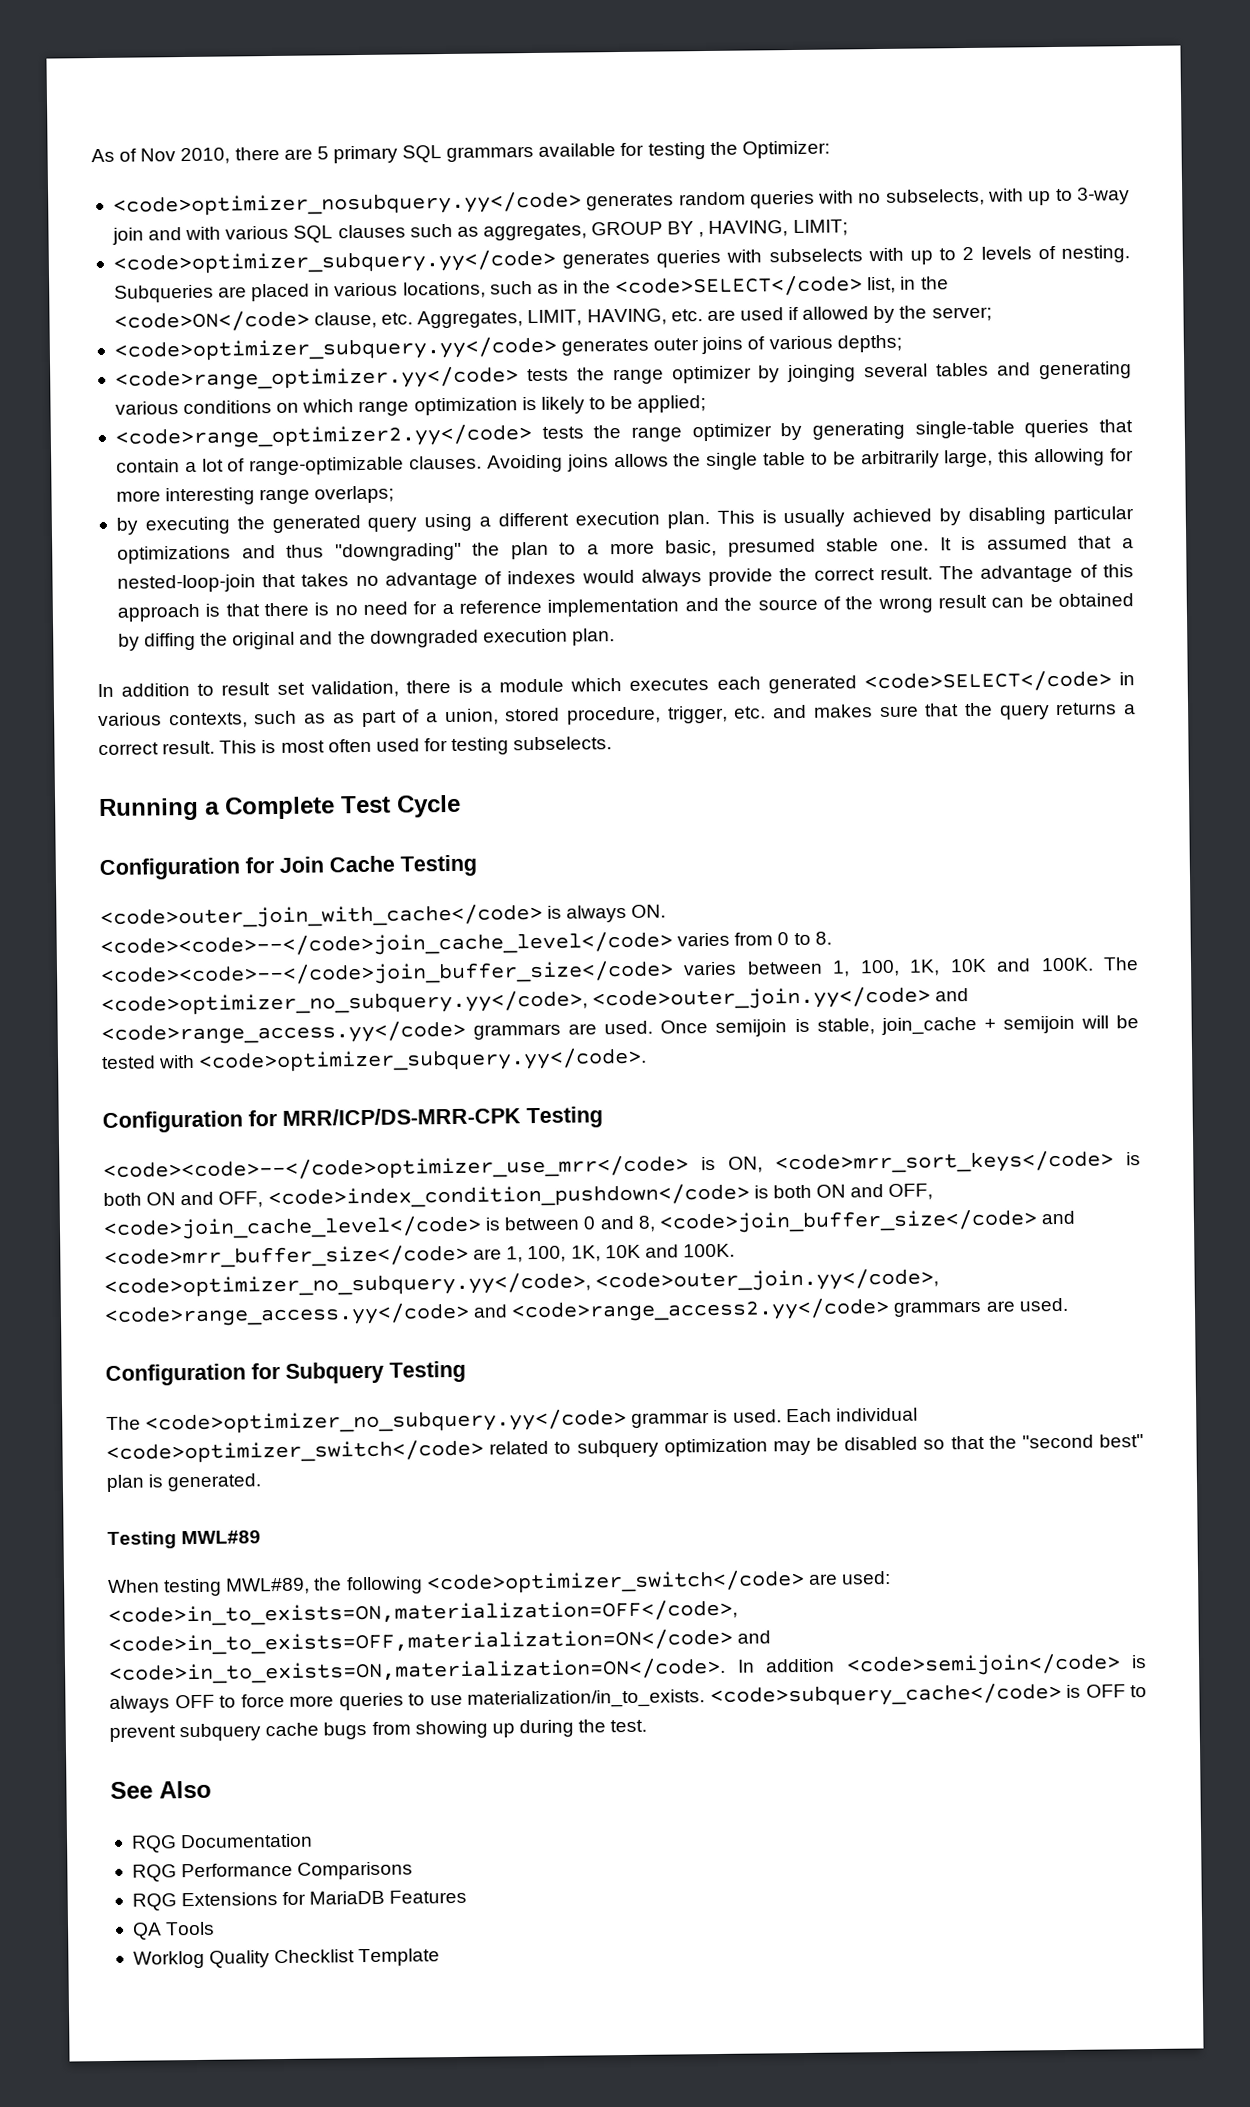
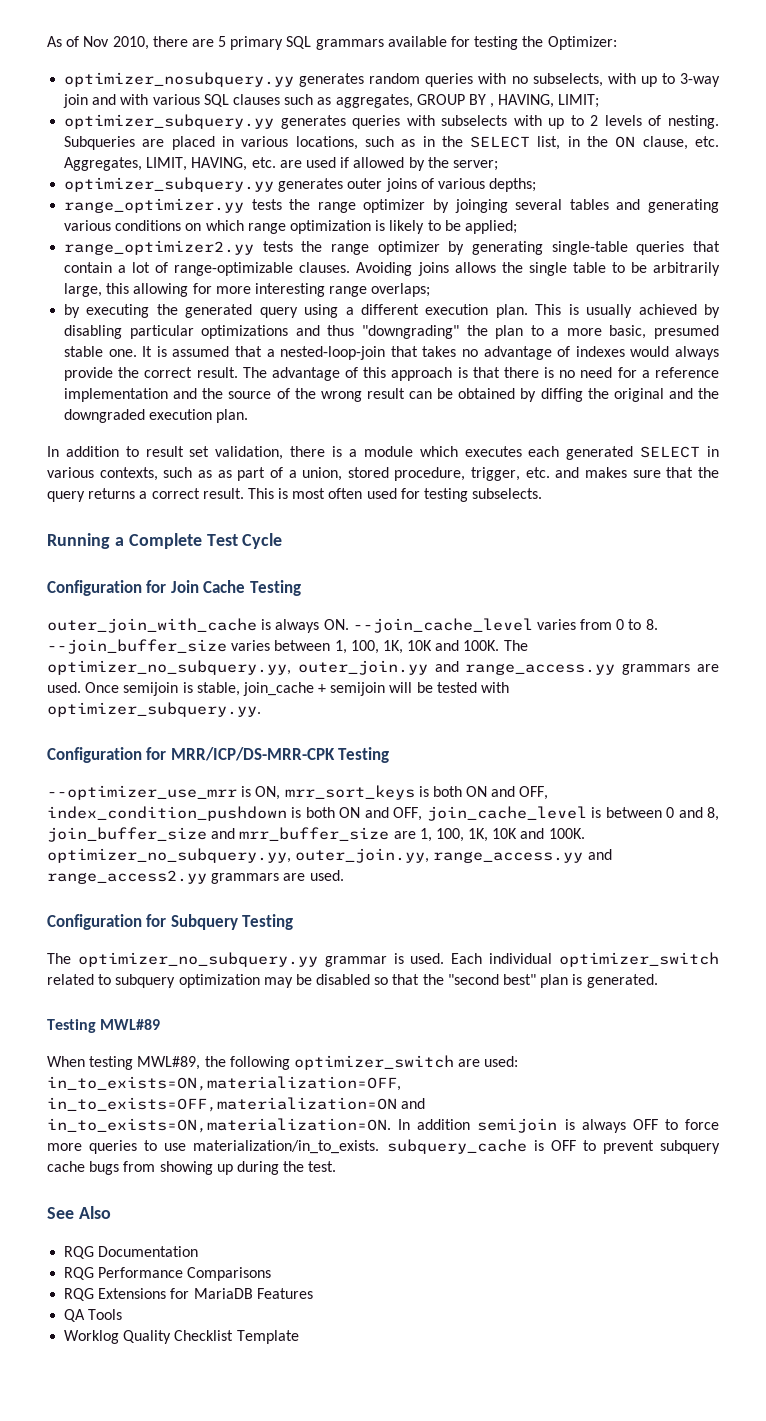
[112,191,582,217] <code>optimizer_nosubquery.yy</code> -> [64,72,295,87] optimizer_nosubquery.yy
[112,249,556,275] <code>optimizer_subquery.yy</code> -> [64,114,275,129] optimizer_subquery.yy
[615,275,864,298] <code>SELECT</code> -> [470,136,531,148] SELECT
[113,310,310,332] <code>ON</code> -> [615,136,636,148] ON
[113,336,557,362] <code>optimizer_subquery.yy</code> -> [64,177,275,192] optimizer_subquery.yy
[114,366,519,391] <code>range_optimizer.yy</code> -> [64,198,245,213] range_optimizer.yy
[114,424,532,449] <code>range_optimizer2.yy</code> -> [64,240,255,255] range_optimizer2.yy
[863,670,1112,693] <code>SELECT</code> -> [640,446,701,458] SELECT
[100,903,543,930] <code>outer_join_with_cache</code> -> [47,618,257,633] outer_join_with_cache
[100,931,673,959] <code><code>--</code>join_cache_level</code> -> [352,618,533,633] --join_cache_level
[100,960,674,988] <code><code>--</code>join_buffer_size</code> -> [47,639,227,654] --join_buffer_size
[101,986,970,1017] [101,1020,466,1046] <code>optimizer_no_subquery.yy</code>, <code>outer_join.yy</code> and <code>range_access.yy</code> -> [47,660,616,675] optimizer_no_subquery.yy, outer_join.yy and range_access.yy
[198,1047,648,1073] <code>optimizer_subquery.yy</code>. -> [47,702,261,717] optimizer_subquery.yy.
[103,1155,689,1183] <code><code>--</code>optimizer_use_mrr</code> -> [47,785,237,800] --optimizer_use_mrr
[775,1150,1141,1175] [103,1183,934,1210] [103,1215,482,1241] <code>mrr_sort_keys</code> is both ON and OFF, <code>index_condition_pushdown</code> is both ON and OFF, <code>join_cache_level</code> -> [284,785,549,800] [47,806,587,821] mrr_sort_keys is both ON and OFF, index_condition_pushdown is both ON and OFF, join_cache_level
[658,1209,1075,1234] [104,1244,469,1270] <code>join_buffer_size</code> and <code>mrr_buffer_size</code> -> [47,827,390,842] join_buffer_size and mrr_buffer_size
[104,1268,940,1299] [104,1297,891,1328] <code>optimizer_no_subquery.yy</code>, <code>outer_join.yy</code>, <code>range_access.yy</code> and <code>range_access2.yy</code> -> [47,848,612,863] [47,870,207,884] optimizer_no_subquery.yy, outer_join.yy, range_access.yy and range_access2.yy
[145,1408,628,1435] <code>optimizer_no_subquery.yy</code> -> [77,952,318,967] optimizer_no_subquery.yy
[106,1439,484,1464] <code>optimizer_switch</code> -> [559,952,720,967] optimizer_switch
[425,1569,805,1595] <code>optimizer_switch</code> -> [293,1055,454,1070] optimizer_switch
[108,1599,738,1627] [108,1628,772,1656] [109,1653,1121,1685] <code>in_to_exists=ON,materialization=OFF</code>, <code>in_to_exists=OFF,materialization=ON</code> and <code>in_to_exists=ON,materialization=ON</code>. In addition <code>semijoin</code> -> [47,1076,401,1091] [47,1097,426,1112] [47,1118,558,1133] in_to_exists=ON,materialization=OFF, in_to_exists=OFF,materialization=ON and in_to_exists=ON,materialization=ON. In addition semijoin
[709,1683,1062,1708] <code>subquery_cache</code> -> [386,1139,527,1154] subquery_cache

